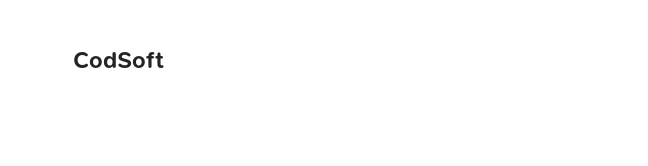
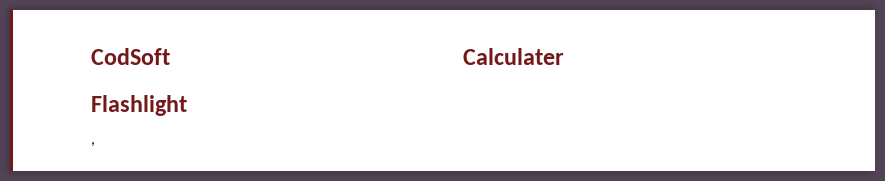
(164, 60) none -> [91,95,187,116] [91,142,95,147] [463,48,564,65] // Flashlight // , // Calculater

